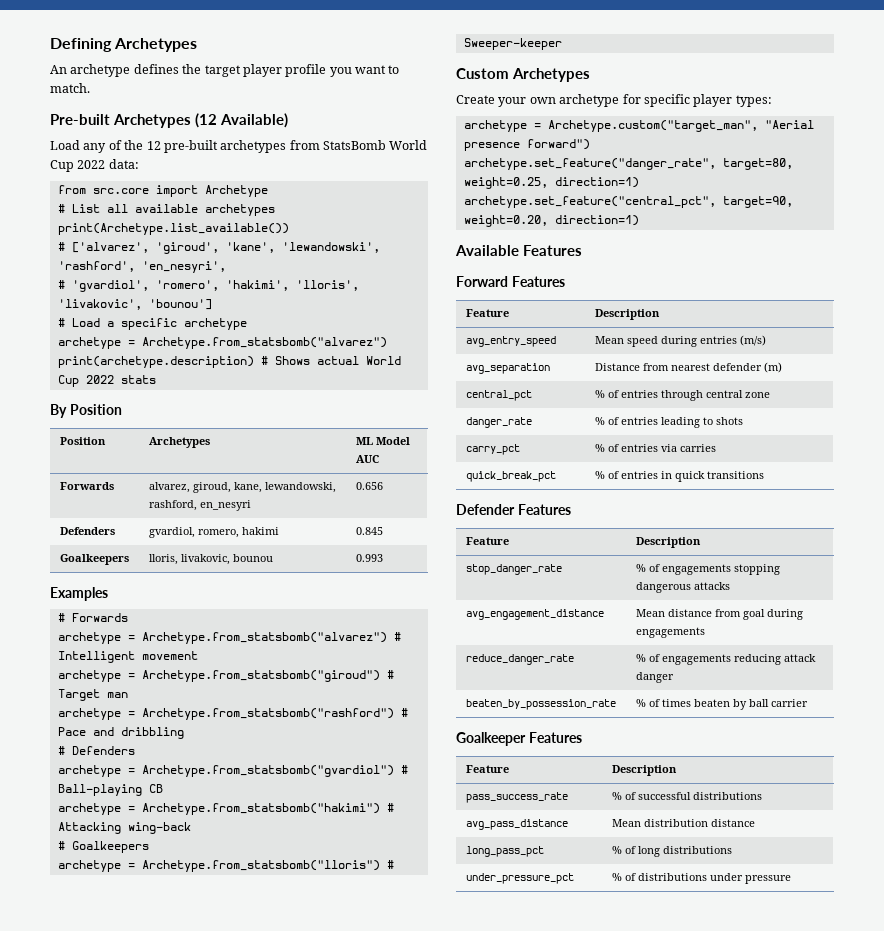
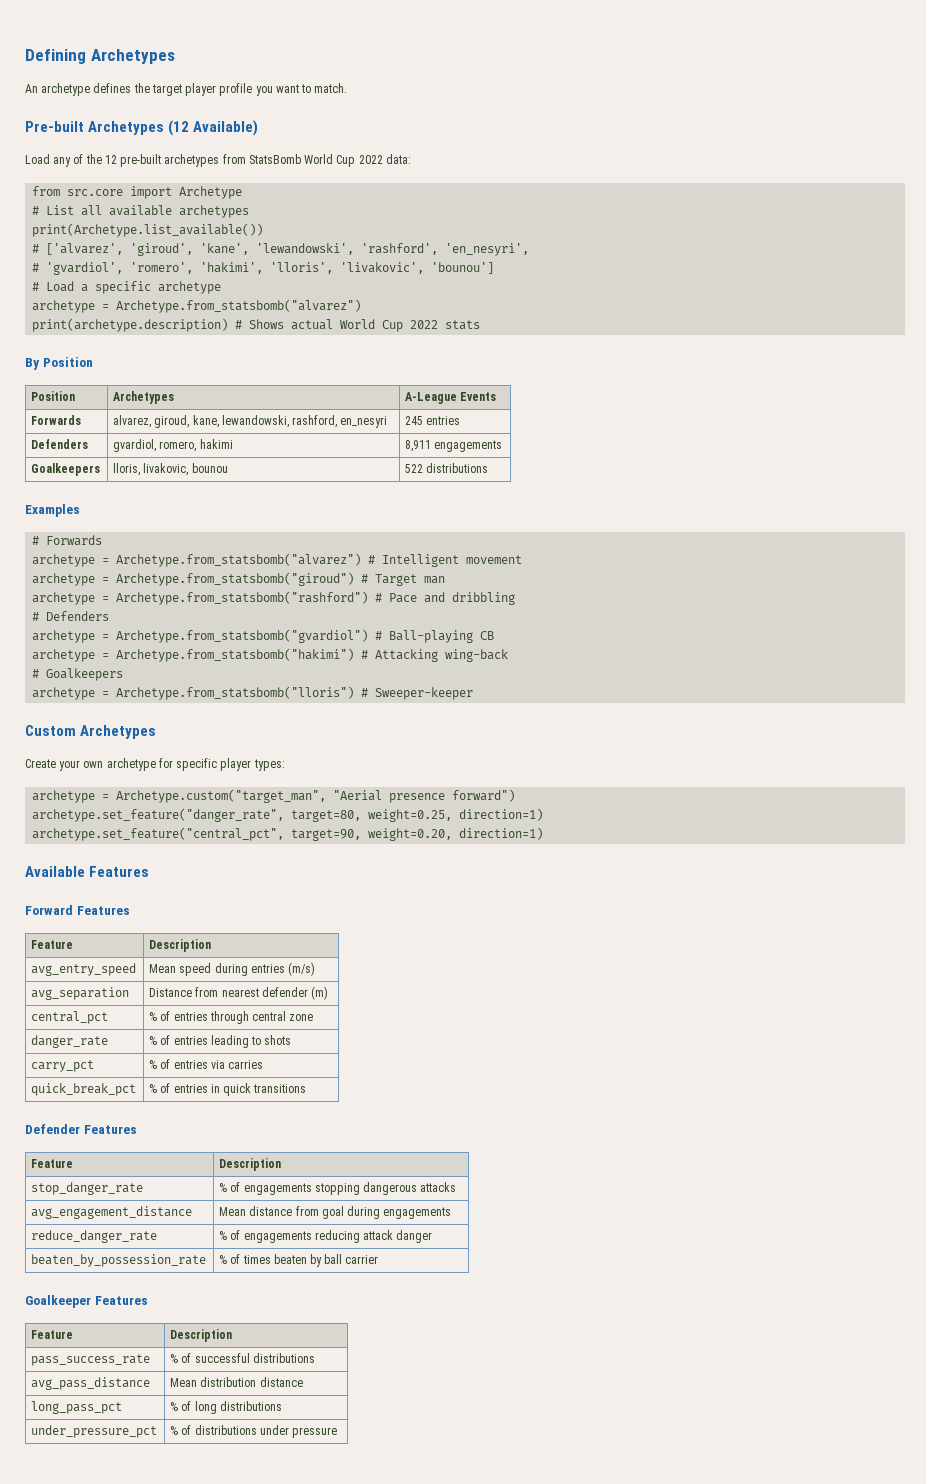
[355,437,410,445] [355,455,379,463] ML Model AUC -> [405,392,497,404] A-League Events
[355,482,383,490] 0.656 -> [405,416,461,425] 245 entries
[355,527,383,535] 0.845 -> [405,440,503,452] 8,911 engagements
[355,554,383,562] 0.993 -> [405,463,489,473] 522 distributions

